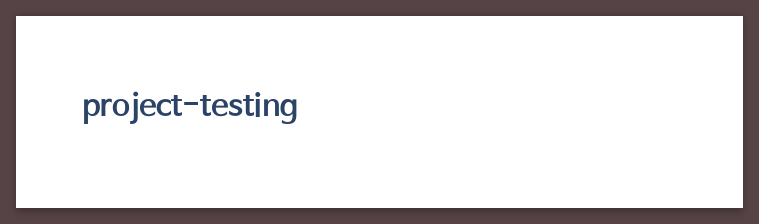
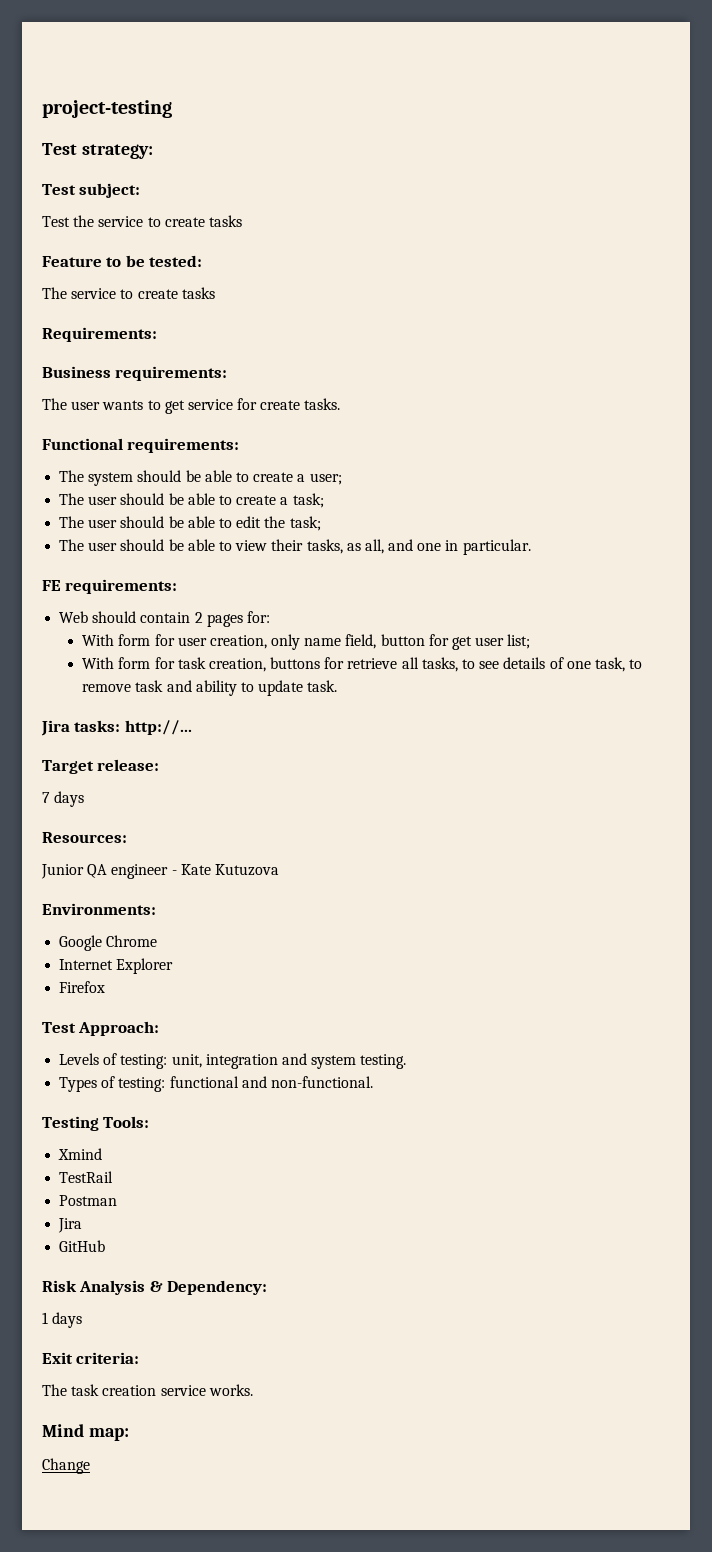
(298, 108) none -> [42,143,153,159] [42,183,141,198] [42,215,242,227] [42,255,203,267] [42,287,215,299] [42,327,157,342] [42,366,228,381] [42,398,341,414] [42,438,240,453] [59,470,342,486] [59,493,324,508] [59,516,321,531] [59,539,531,555] [42,579,178,594] [59,611,270,627] [82,634,531,650] [82,657,643,672] [82,680,338,696] [41,720,192,736] [42,759,160,774] [42,791,85,807] [42,832,127,843] [41,864,279,879] [42,903,156,915] [59,935,158,951] [59,958,174,974] [59,981,106,993] [42,1021,160,1036] [59,1053,407,1069] [59,1076,373,1092] [42,1116,150,1131] [58,1148,103,1160] [59,1171,114,1183] [59,1195,118,1206] [58,1218,83,1233] [59,1240,106,1252] [42,1280,268,1295] [42,1312,83,1328] [42,1352,140,1364] [42,1384,253,1396] [42,1424,129,1441] [42,1458,90,1474] // Test strategy: // Test subject: // Test the service to create tasks // Feature to be tested: // The service to create tasks // Requirements: // Business requirements: // The user wants to get service for create tasks. // Functional requirements: // The system should be able to create a user; // The user should be able to create a task; // The user should be able to edit the task; // The user should be able to view their tasks, as all, and one in particular. // FE requirements: // Web should contain 2 pages for: // With form for user creation, only name field, button for get user list; // With form for task creation, buttons for retrieve all tasks, to see details of one task, to remove task and ability to update task. // Jira tasks: http://... // Target release: // 7 days // Resources: // Junior QA engineer - Kate Kutuzova // Environments: // Google Chrome // Internet Explorer // Firefox // Test Approach: // Levels of testing: unit, integration and system testing. // Types of testing: functional and non-functional. // Testing Tools: // Xmind // TestRail // Postman // Jira // GitHub // Risk Analysis & Dependency: // 1 days // Exit criteria: // The task creation service works. // Mind map: // Change

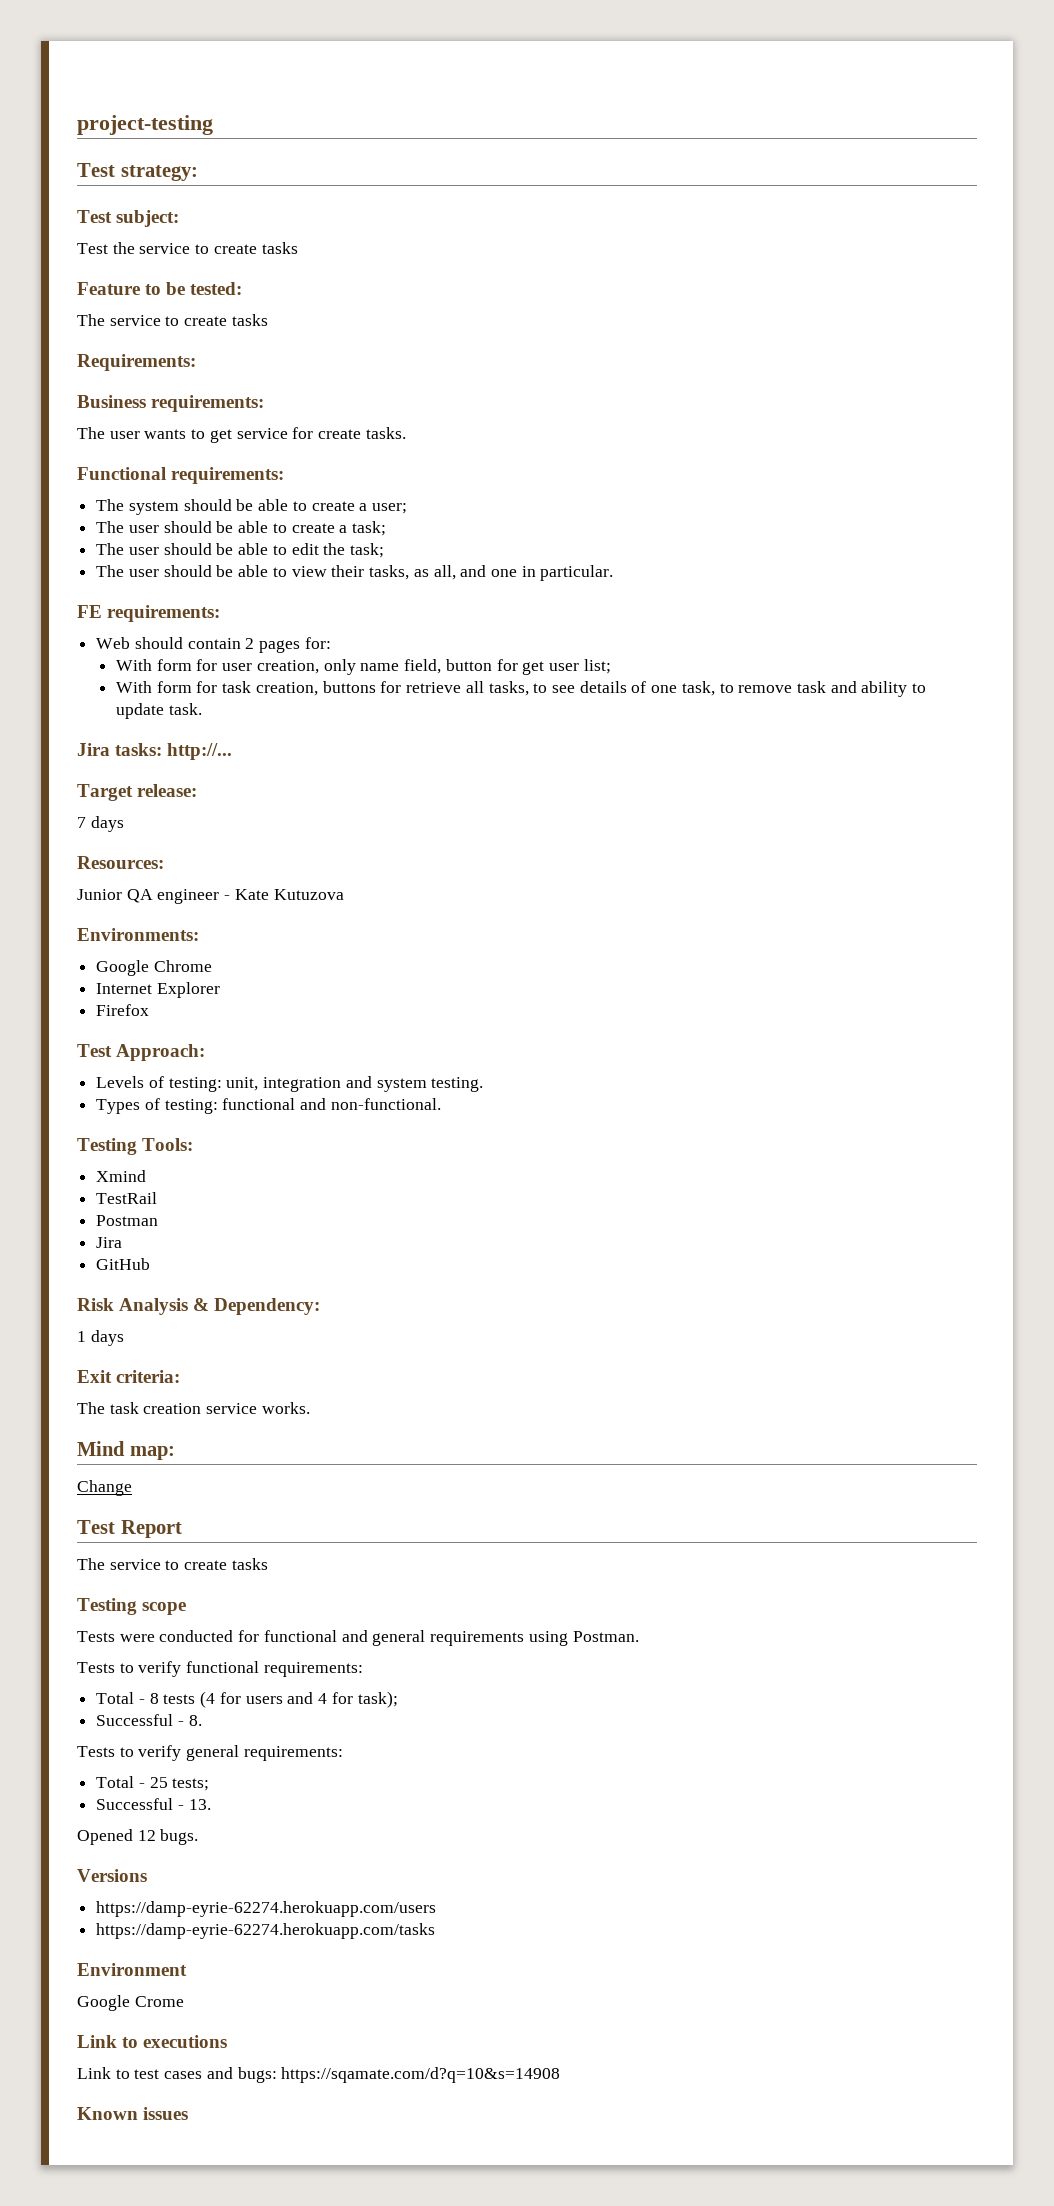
(90, 1466) none -> [77,1520,182,1538] [77,1558,268,1570] [77,1598,187,1615] [77,1630,639,1646] [77,1661,363,1677] [96,1691,398,1708] [96,1714,202,1726] [77,1745,343,1761] [96,1776,210,1791] [96,1798,211,1810] [77,1829,199,1845] [77,1869,147,1882] [96,1901,437,1917] [96,1923,436,1939] [77,1963,187,1976] [77,1995,184,2011] [77,2035,228,2048] [77,2067,561,2083] [77,2107,189,2120] // Test Report // The service to create tasks // Testing scope // Tests were conducted for functional and general requirements using Postman. // Tests to verify functional requirements: // Total - 8 tests (4 for users and 4 for task); // Successful - 8. // Tests to verify general requirements: // Total - 25 tests; // Successful - 13. // Opened 12 bugs. // Versions // https://damp-eyrie-62274.herokuapp.com/users // https://damp-eyrie-62274.herokuapp.com/tasks // Environment // Google Crome // Link to executions // Link to test cases and bugs: https://sqamate.com/d?q=10&s=14908 // Known issues

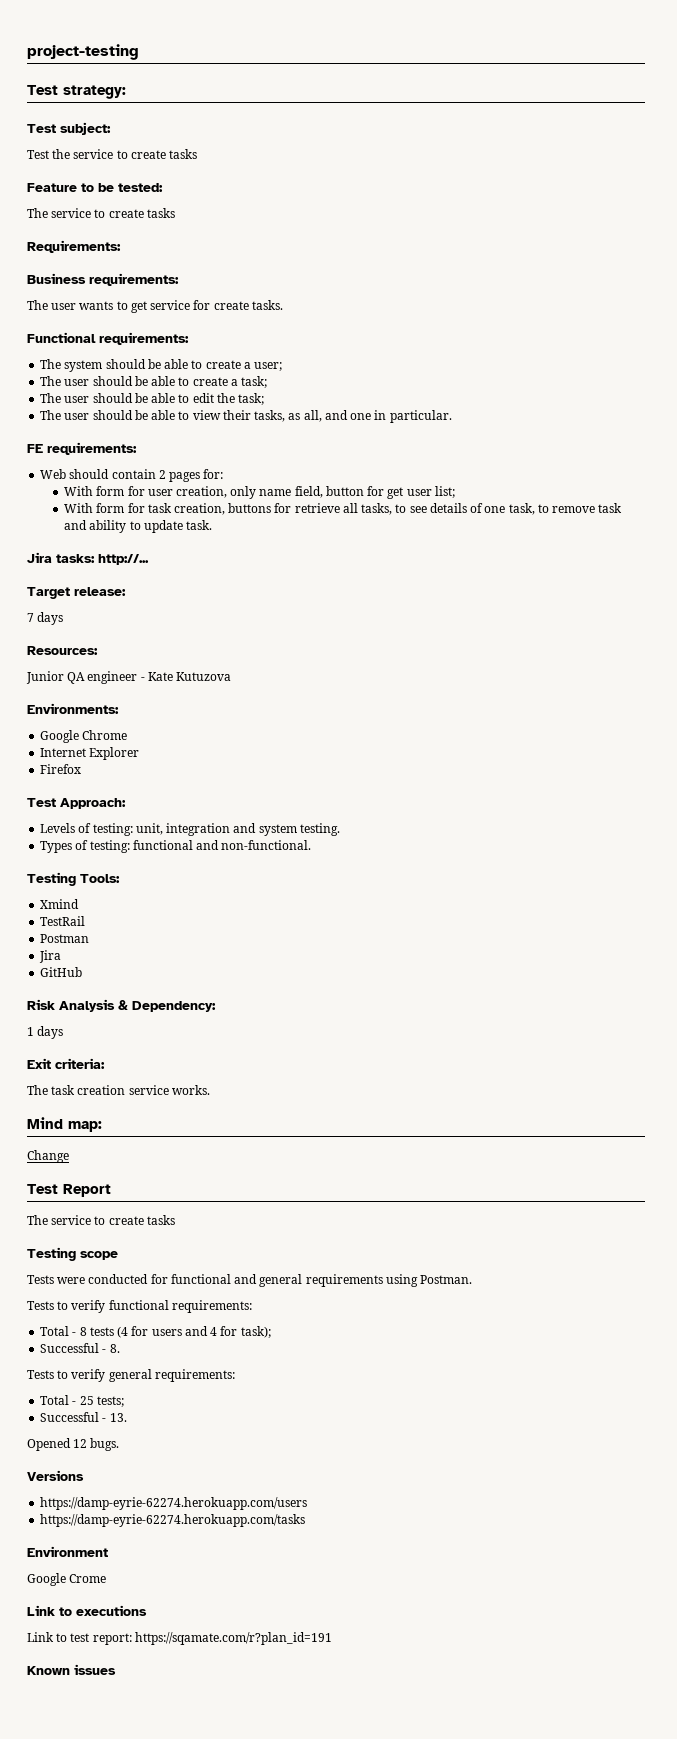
[164,2067,561,2083] cases and bugs: https://sqamate.com/d?q=10&s=14908 -> [92,1632,332,1645] report: https://sqamate.com/r?plan_id=191

